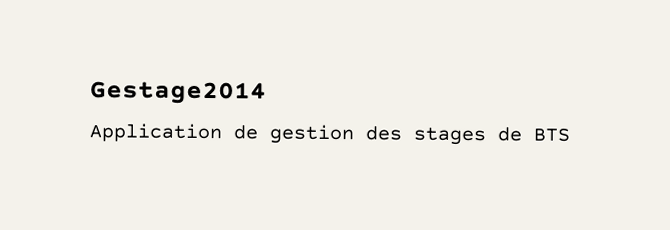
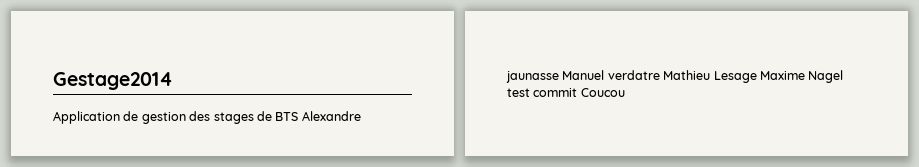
(570, 134) none -> [301,111,361,121] [506,70,844,83] [507,88,625,97] Alexandre jaunasse Manuel verdatre Mathieu Lesage Maxime Nagel test commit Coucou

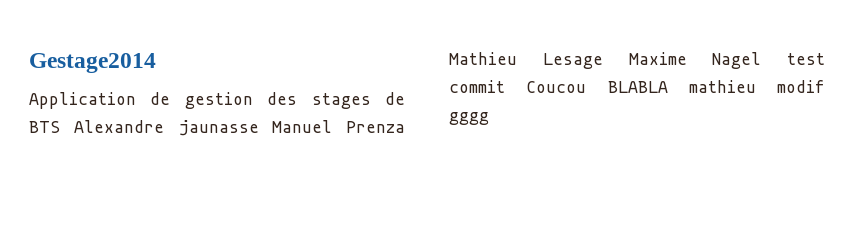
[607,70,660,80] verdatre -> [346,121,405,133] Prenza
(625, 92) none -> [607,80,825,93] [449,112,489,125] BLABLA mathieu modif gggg

